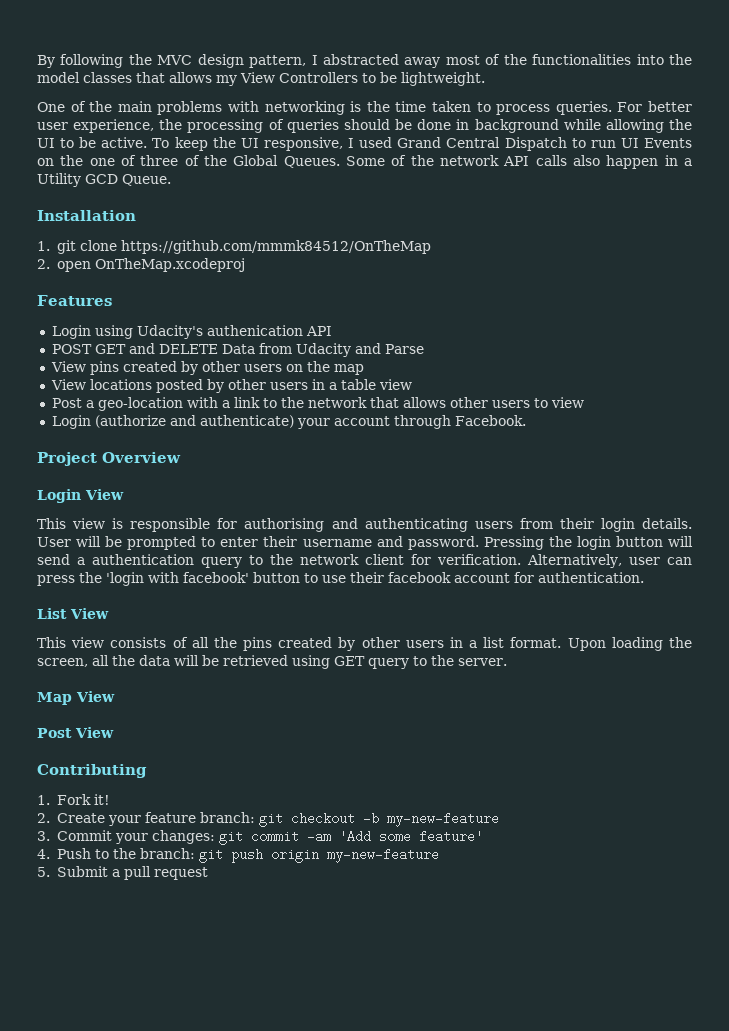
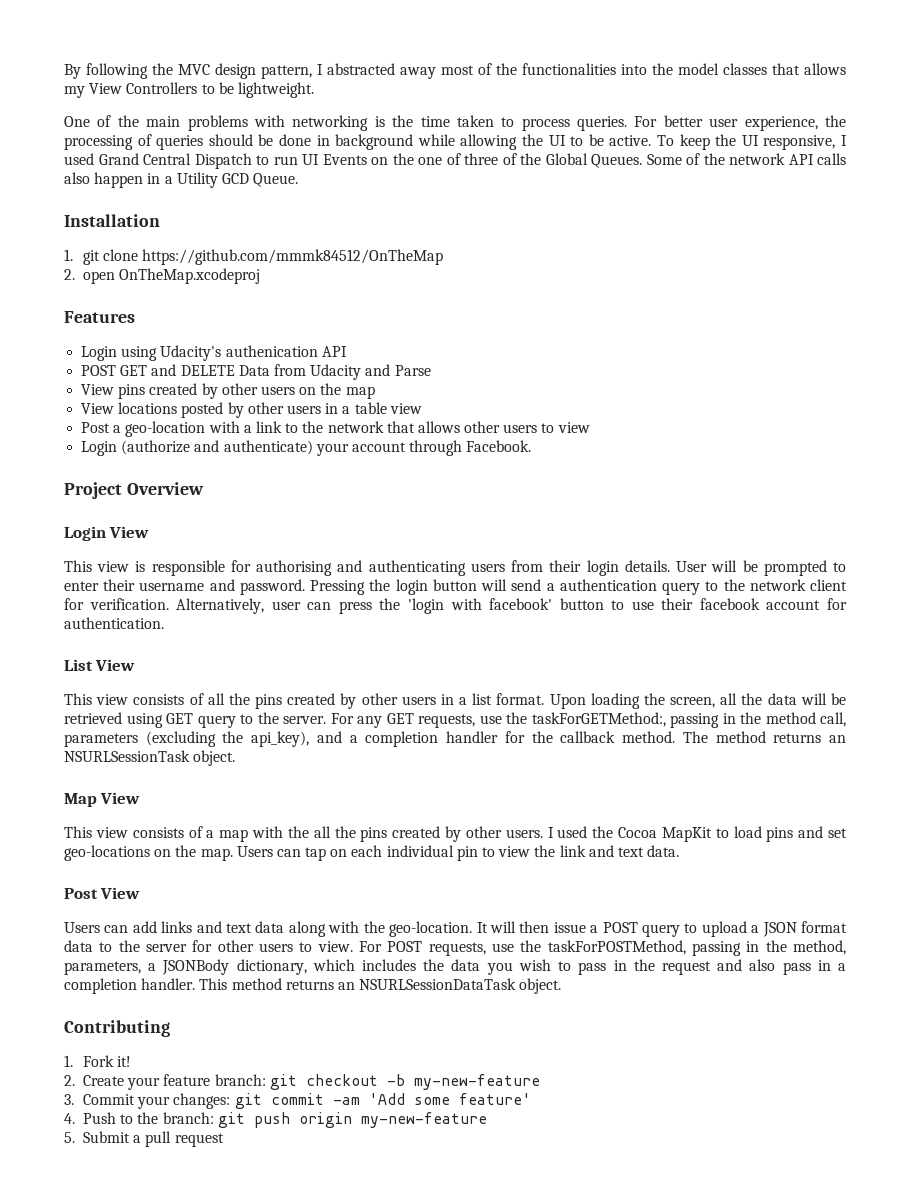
[37,691,115,705] [37,727,114,738] // Map View // Post View -> [330,712,846,728] [64,731,847,747] [64,750,236,766] [64,792,141,807] [64,826,848,842] [64,845,680,861] [64,887,141,899] [64,921,847,937] [64,940,846,956] [64,959,847,975] [64,978,562,994] For any GET requests, use the taskForGETMethod:, passing in the method call, parameters (excluding the api_key), and a completion handler for the callback method. The method returns an NSURLSessionTask object. // Map View // This view consists of a map with the all the pins created by other users. I used the Cocoa MapKit to load pins and set geo-locations on the map. Users can tap on each individual pin to view the link and text data. // Post View // Users can add links and text data along with the geo-location. It will then issue a POST query to upload a JSON format data to the server for other users to view. For POST requests, use the taskForPOSTMethod, passing in the method, parameters, a JSONBody dictionary, which includes the data you wish to pass in the request and also pass in a completion handler. This method returns an NSURLSessionDataTask object.

